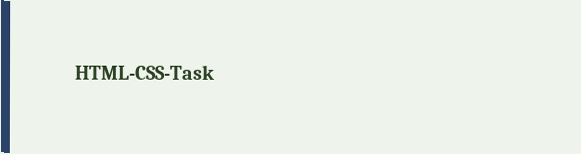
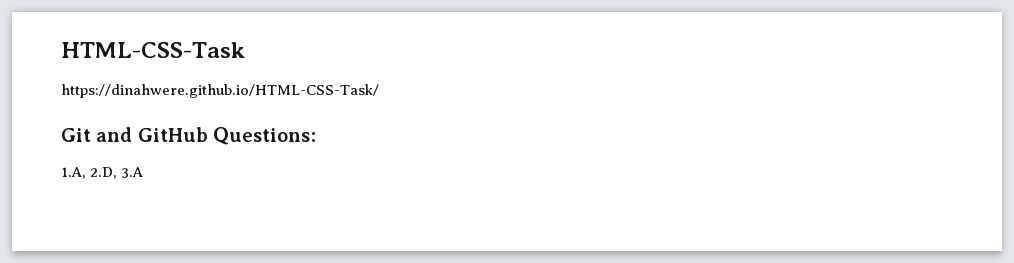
(215, 72) none -> [61,84,379,98] [61,127,317,145] [61,167,144,179] // https://dinahwere.github.io/HTML-CSS-Task/ // Git and GitHub Questions: // 1.A, 2.D, 3.A

